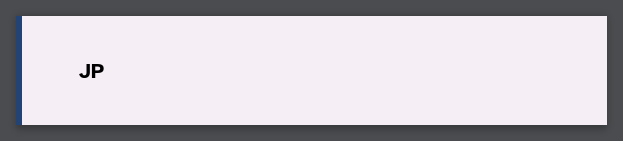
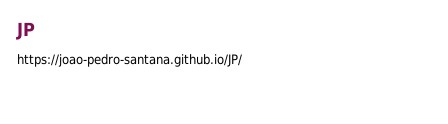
(104, 71) none -> [17,54,242,67] // https://joao-pedro-santana.github.io/JP/

